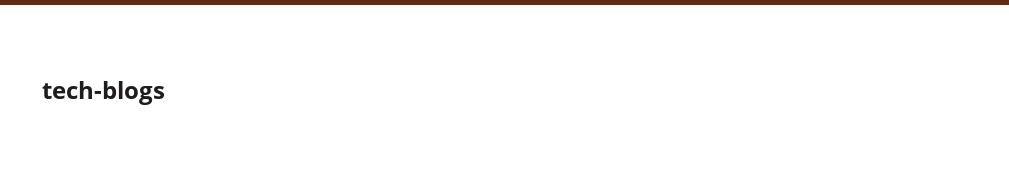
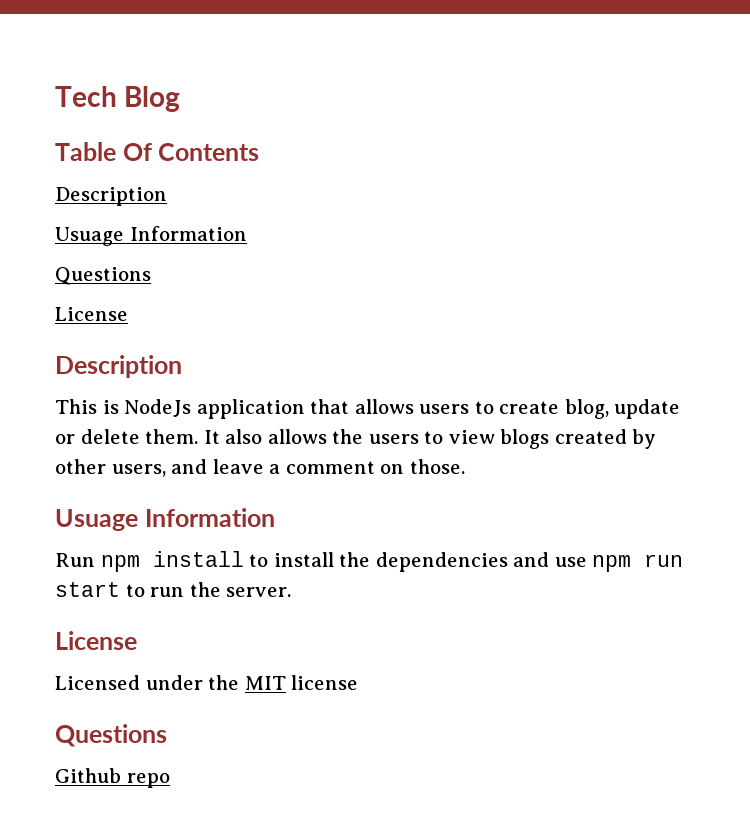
[42,81,165,105] tech-blogs -> [55,86,181,112] [55,142,260,161] [55,187,167,206] [55,226,247,246] [55,267,151,285] [55,307,128,321] [55,355,182,378] [55,399,681,419] [55,429,657,449] [55,459,465,477] [55,508,275,531] [55,551,684,572] [55,582,292,597] [55,631,137,650] [55,675,359,690] [55,724,167,747] [55,768,170,788] Tech Blog // Table Of Contents // Description // Usuage Information // Questions // License // Description // This is NodeJs application that allows users to create blog, update or delete them. It also allows the users to view blogs created by other users, and leave a comment on those. // Usuage Information // Run npm install to install the dependencies and use npm run start to run the server. // License // Licensed under the MIT license // Questions // Github repo

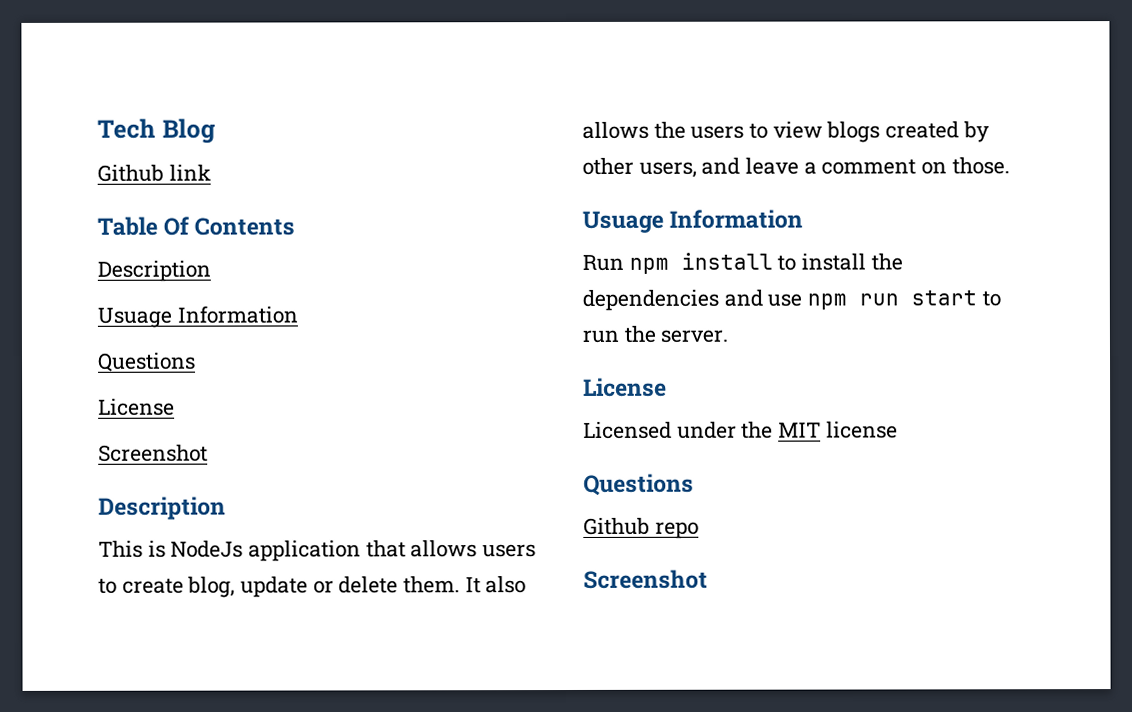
(181, 99) none -> [97,164,211,182] // Github link
(128, 314) none -> [98,444,208,462] // Screenshot
(170, 780) none -> [583,569,708,589] // Screenshot

